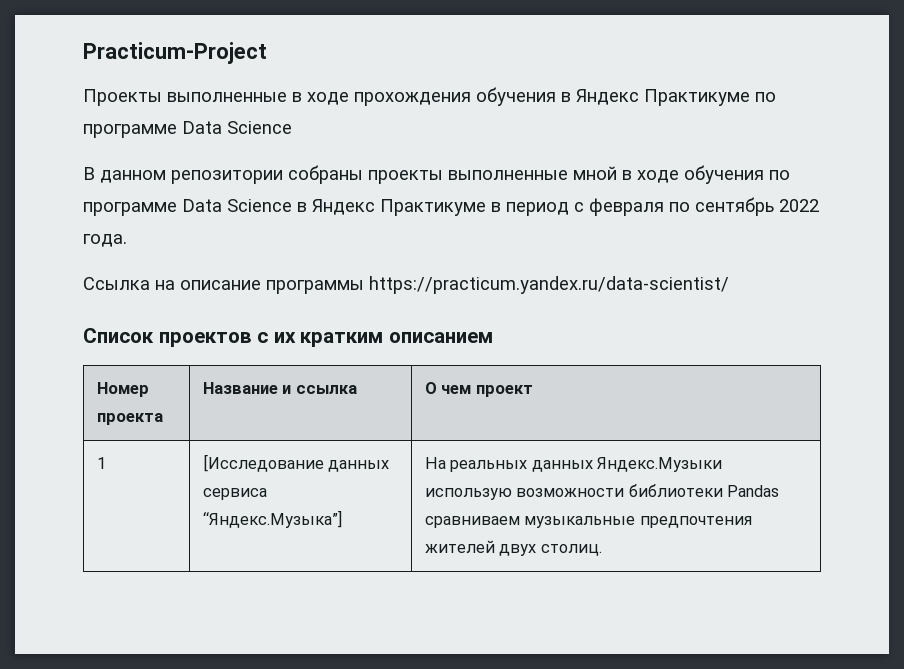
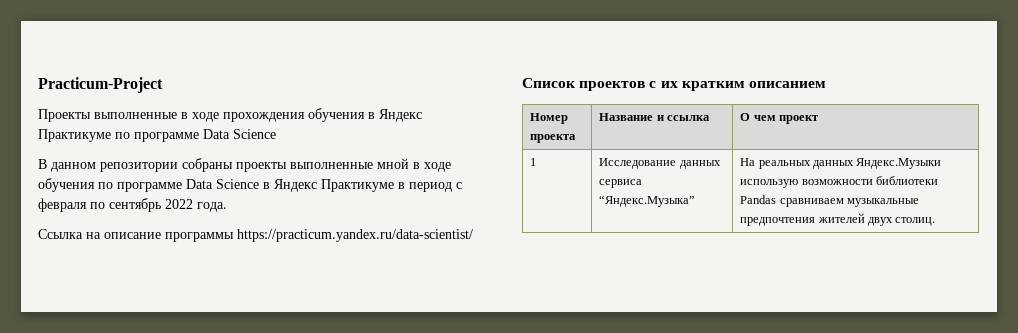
[202,454,324,472] [Исследование -> [599,158,677,169] Исследование
[202,510,342,528] “Яндекс.Музыка”] -> [599,195,696,207] “Яндекс.Музыка”

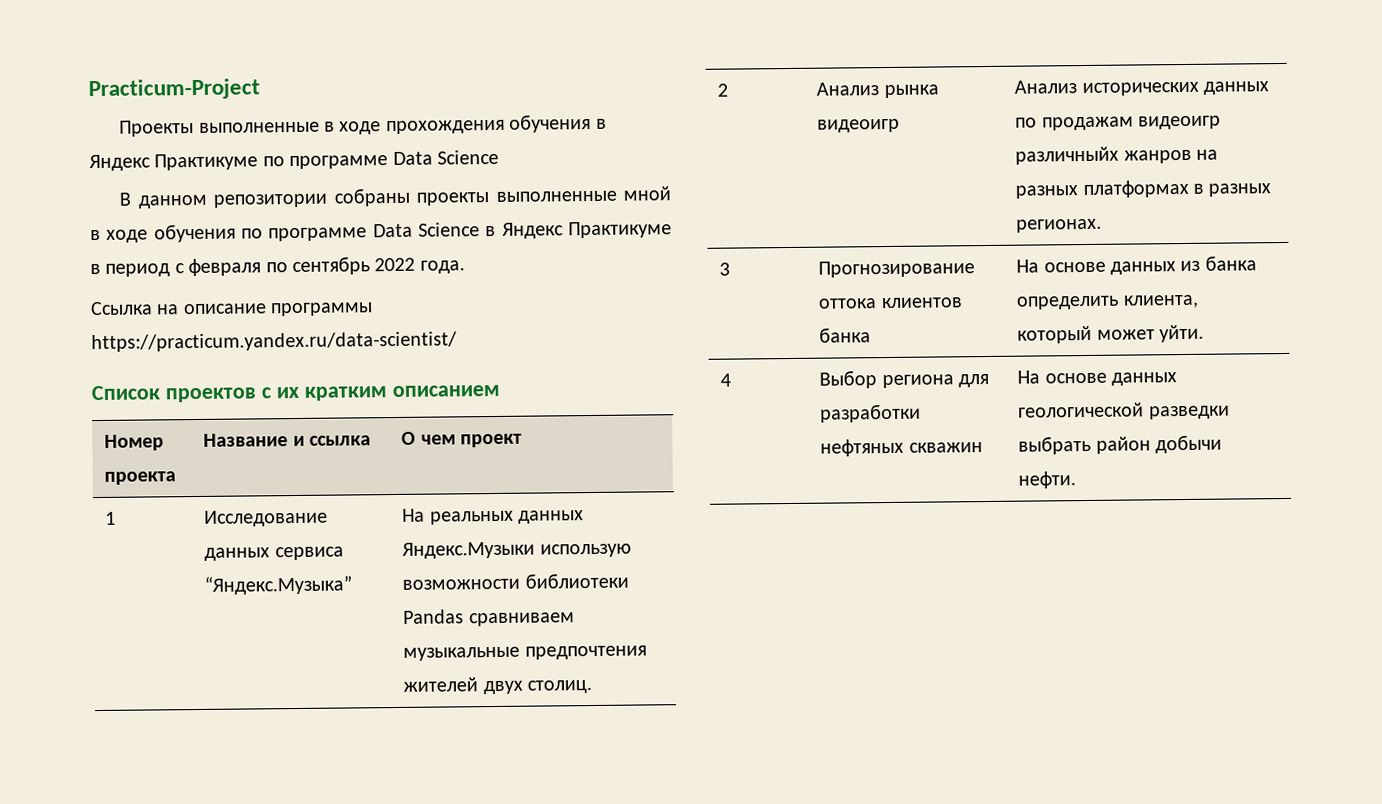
(936, 221) none -> [717,83,729,97] [816,82,939,99] [817,118,901,133] [1014,80,1269,97] [1015,115,1221,131] [1015,146,1218,165] [1015,179,1272,199] [1016,218,1103,233] [719,262,731,276] [818,260,976,278] [818,297,963,309] [819,327,872,343] [1016,255,1257,275] [1016,294,1199,310] [1017,324,1204,344] [720,373,732,387] [819,370,989,389] [820,403,922,423] [820,438,983,457] [1017,370,1177,386] [1018,402,1230,420] [1018,434,1222,455] [1018,471,1077,489] // 2 | Анализ рынка видеоигр | Анализ исторических данных по продажам видеоигр различныйх жанров на разных платформах в разных регионах. // 3 | Прогнозирование оттока клиентов банка | На основе данных из банка определить клиента, который может уйти. // 4 | Выбор региона для разработки нефтяных скважин | На основе данных геологической разведки выбрать район добычи нефти.

